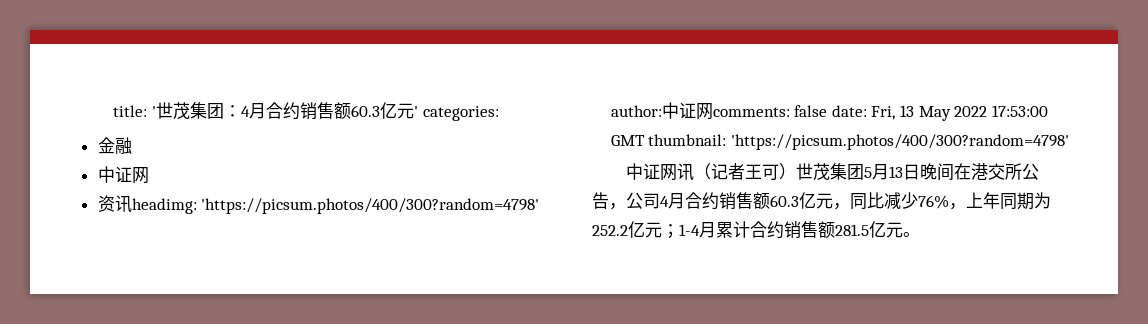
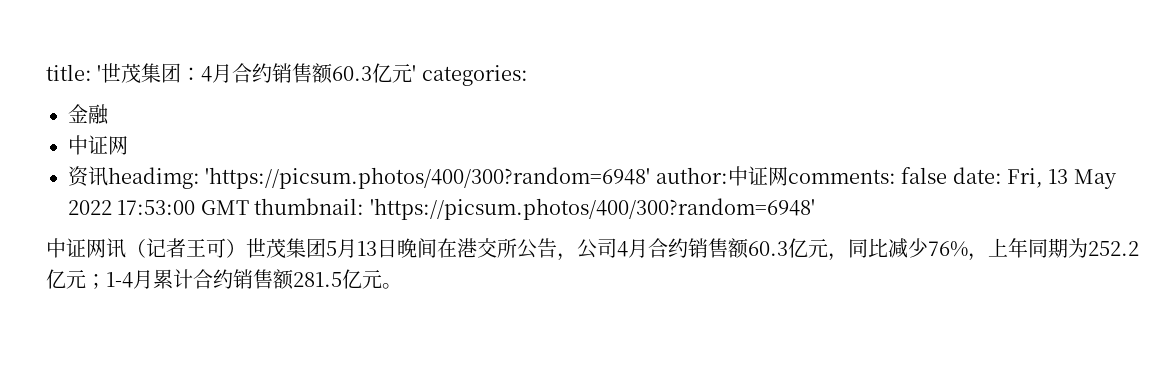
[201,198,540,214] 'https://picsum.photos/400/300?random=4798' -> [205,167,651,189] 'https://picsum.photos/400/300?random=6948'
[730,134,1069,150] 'https://picsum.photos/400/300?random=4798' -> [369,198,815,220] 'https://picsum.photos/400/300?random=6948'

